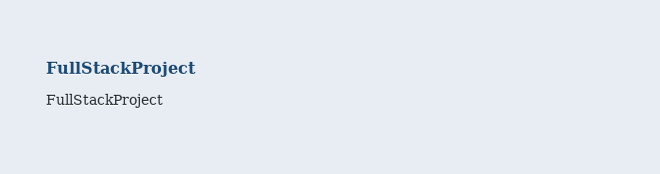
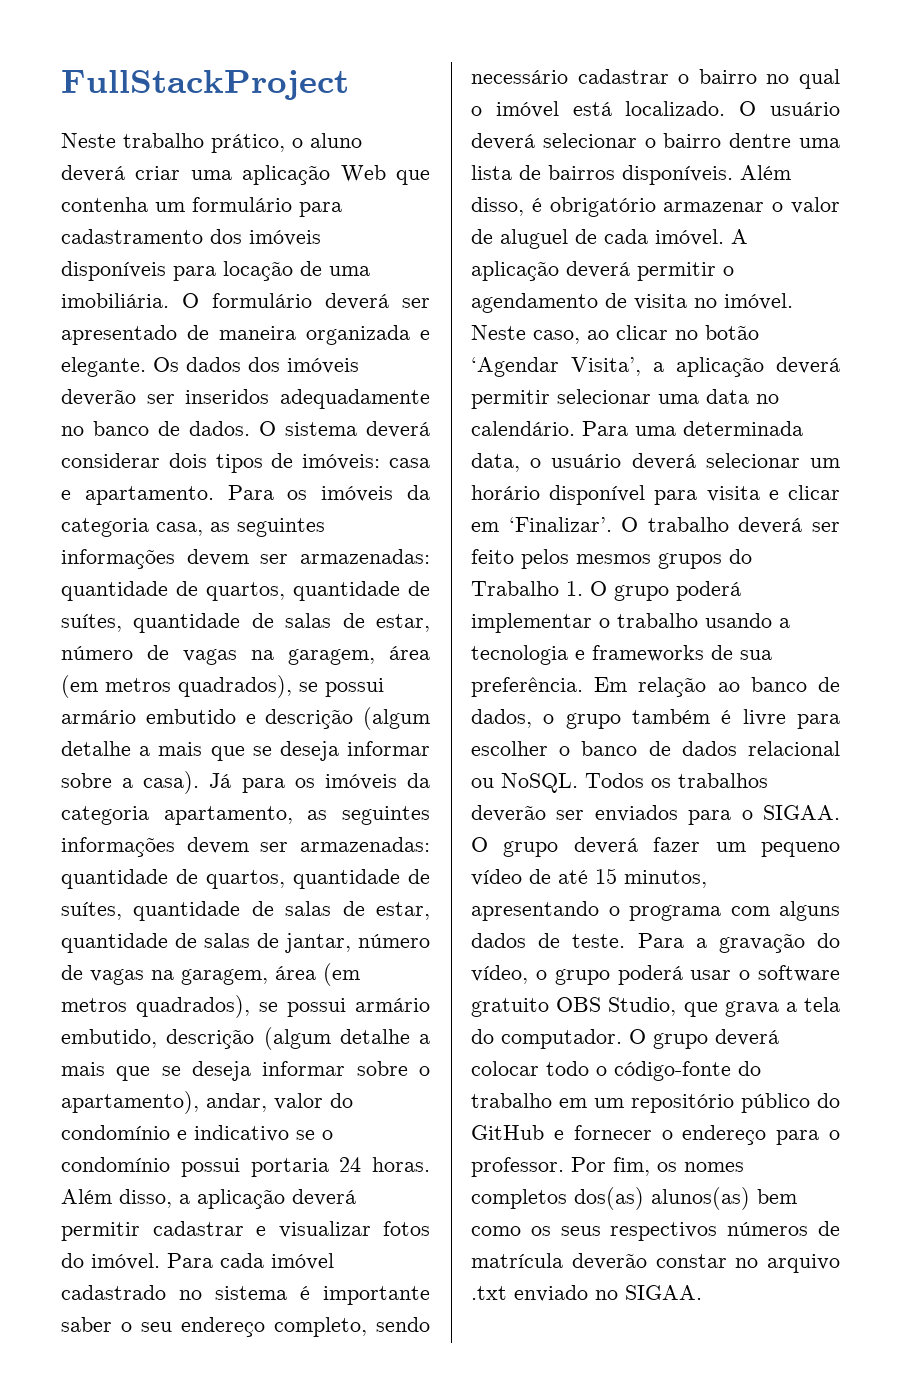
[45,93,163,108] FullStackProject -> [61,133,362,153] [61,165,430,185] [61,197,342,217] [61,229,321,246] [61,261,370,281] [61,293,430,310] [61,325,430,345] [61,357,359,377] [61,389,430,409] [61,421,430,438] [61,453,431,473] [61,485,431,505] [61,518,325,537] [61,549,430,569] [61,581,430,601] [61,613,430,633] [61,645,430,665] [61,675,384,698] [61,707,430,730] [61,741,430,761] [61,771,430,794] [61,806,431,825] [61,837,430,857] [61,869,430,889] [61,901,430,921] [61,933,430,953] [61,963,360,986] [61,995,430,1018] [61,1027,430,1050] [61,1061,430,1081] [61,1091,353,1114] [61,1125,333,1142] [61,1157,430,1177] [61,1189,356,1209] [61,1221,430,1241] [61,1253,334,1270] [61,1285,430,1305] [61,1317,430,1337] [471,69,840,89] [471,101,840,118] [471,133,840,150] [471,165,791,185] [471,197,840,217] [471,229,748,249] [471,261,734,281] [471,293,793,313] [471,325,759,344] [471,357,840,377] [471,389,779,409] [471,421,803,436] [471,453,840,472] [471,485,840,505] [471,517,840,534] [471,549,752,569] [471,581,741,601] [471,613,790,633] [471,645,772,665] [471,677,840,697] [471,709,840,729] [471,741,840,756] [471,773,768,793] [471,805,840,825] [471,837,840,857] [471,868,707,888] [471,901,840,921] [471,933,840,953] [471,965,840,985] [471,997,840,1017] [471,1029,779,1049] [471,1061,761,1081] [471,1093,840,1113] [471,1125,840,1145] [471,1157,744,1177] [471,1187,797,1210] [471,1221,840,1241] [471,1253,840,1273] [471,1285,702,1302] Neste trabalho prático, o aluno deverá criar uma aplicação Web que contenha um formulário para cadastramento dos imóveis disponíveis para locação de uma imobiliária. O formulário deverá ser apresentado de maneira organizada e elegante. Os dados dos imóveis deverão ser inseridos adequadamente no banco de dados. O sistema deverá considerar dois tipos de imóveis: casa e apartamento. Para os imóveis da categoria casa, as seguintes informações devem ser armazenadas: quantidade de quartos, quantidade de suítes, quantidade de salas de estar, número de vagas na garagem, área (em metros quadrados), se possui armário embutido e descrição (algum detalhe a mais que se deseja informar sobre a casa). Já para os imóveis da categoria apartamento, as seguintes informações devem ser armazenadas: quantidade de quartos, quantidade de suítes, quantidade de salas de estar, quantidade de salas de jantar, número de vagas na garagem, área (em metros quadrados), se possui armário embutido, descrição (algum detalhe a mais que se deseja informar sobre o apartamento), andar, valor do condomínio e indicativo se o condomínio possui portaria 24 horas. Além disso, a aplicação deverá permitir cadastrar e visualizar fotos do imóvel. Para cada imóvel cadastrado no sistema é importante saber o seu endereço completo, sendo necessário cadastrar o bairro no qual o imóvel está localizado. O usuário deverá selecionar o bairro dentre uma lista de bairros disponíveis. Além disso, é obrigatório armazenar o valor de aluguel de cada imóvel. A aplicação deverá permitir o agendamento de visita no imóvel. Neste caso, ao clicar no botão ‘Agendar Visita’, a aplicação deverá permitir selecionar uma data no calendário. Para uma determinada data, o usuário deverá selecionar um horário disponível para visita e clicar em ‘Finalizar’. O trabalho deverá ser feito pelos mesmos grupos do Trabalho 1. O grupo poderá implementar o trabalho usando a tecnologia e frameworks de sua preferência. Em relação ao banco de dados, o grupo também é livre para escolher o banco de dados relacional ou NoSQL. Todos os trabalhos deverão ser enviados para o SIGAA. O grupo deverá fazer um pequeno vídeo de até 15 minutos, apresentando o programa com alguns dados de teste. Para a gravação do vídeo, o grupo poderá usar o software gratuito OBS Studio, que grava a tela do computador. O grupo deverá colocar todo o código-fonte do trabalho em um repositório público do GitHub e fornecer o endereço para o professor. Por fim, os nomes completos dos(as) alunos(as) bem como os seus respectivos números de matrícula deverão constar no arquivo .txt enviado no SIGAA.

